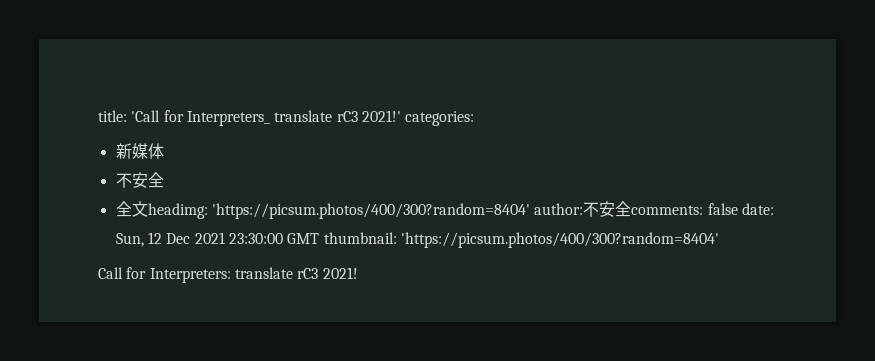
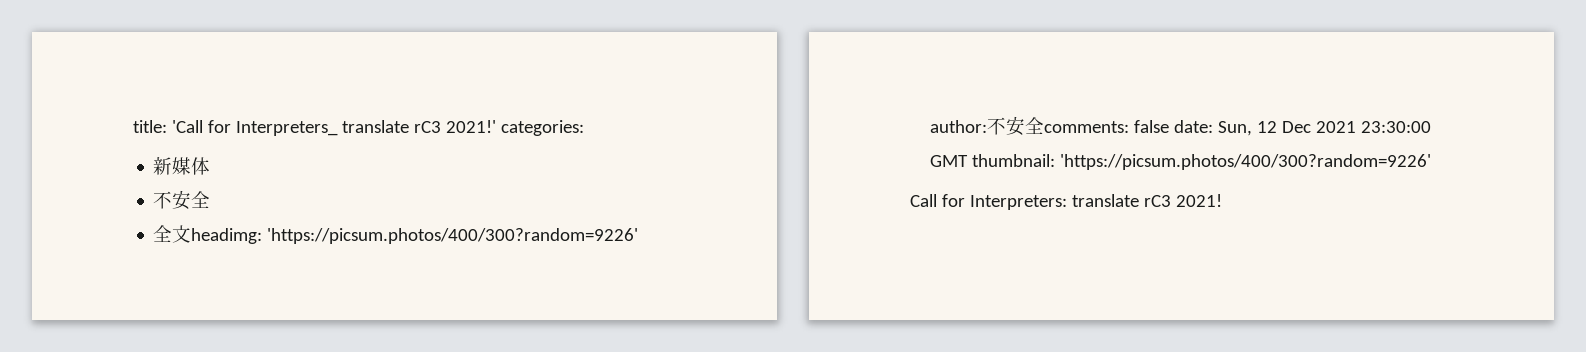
[211,203,530,219] 'https://picsum.photos/400/300?random=8404' -> [267,228,639,244] 'https://picsum.photos/400/300?random=9226'
[400,232,719,248] 'https://picsum.photos/400/300?random=8404' -> [1060,154,1432,170] 'https://picsum.photos/400/300?random=9226'

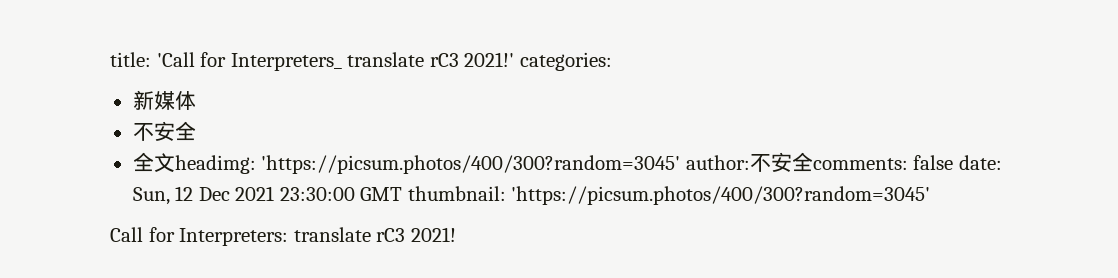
[267,228,639,244] 'https://picsum.photos/400/300?random=9226' -> [261,155,681,174] 'https://picsum.photos/400/300?random=3045'
[1060,154,1432,170] 'https://picsum.photos/400/300?random=9226' -> [511,186,931,205] 'https://picsum.photos/400/300?random=3045'

